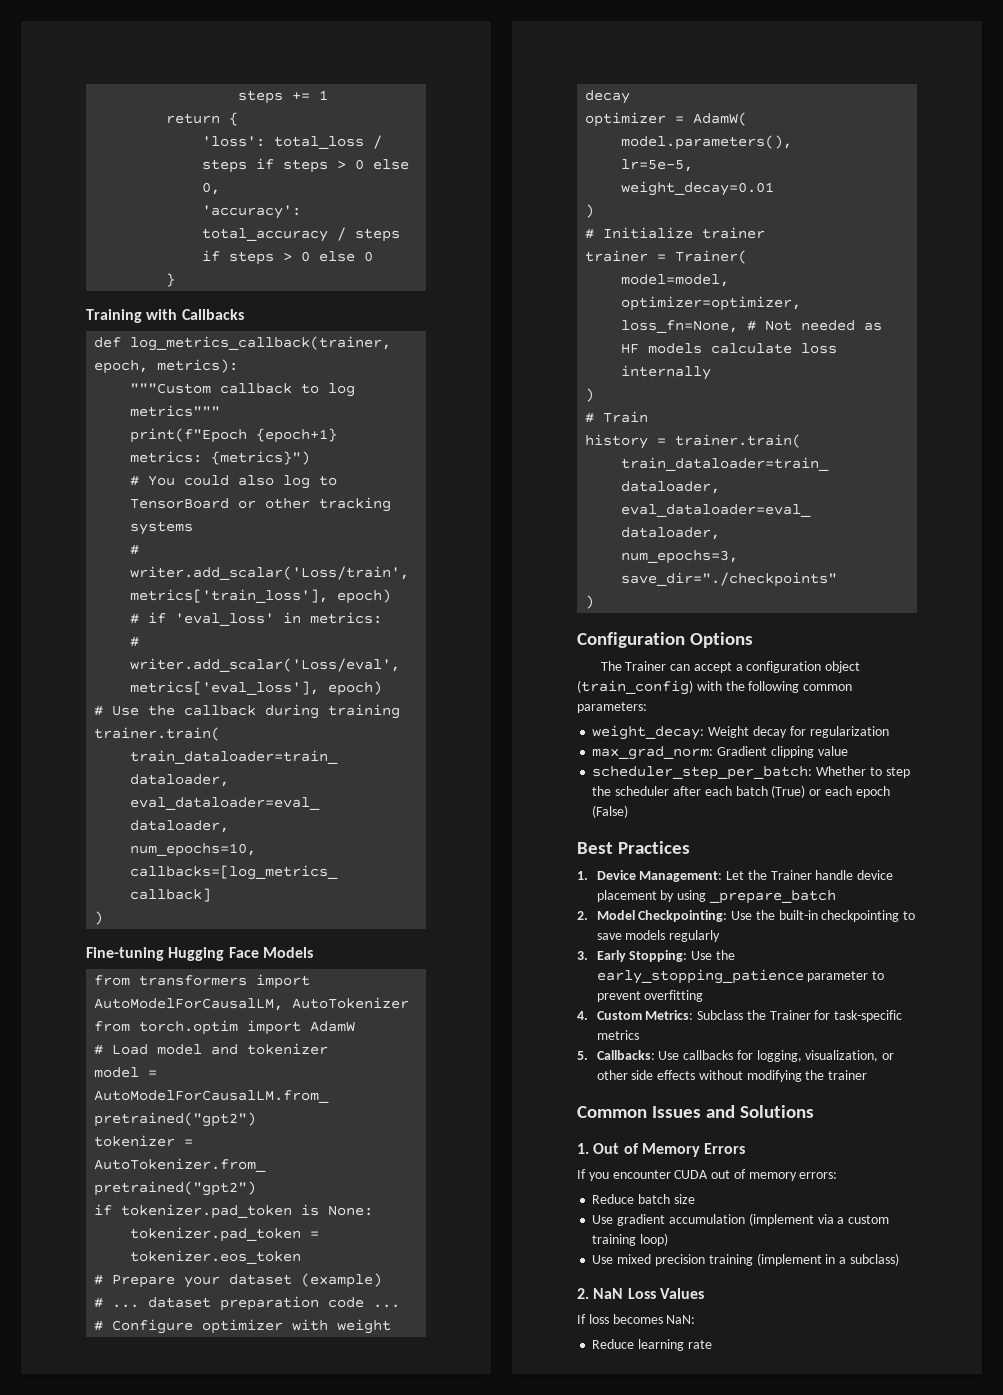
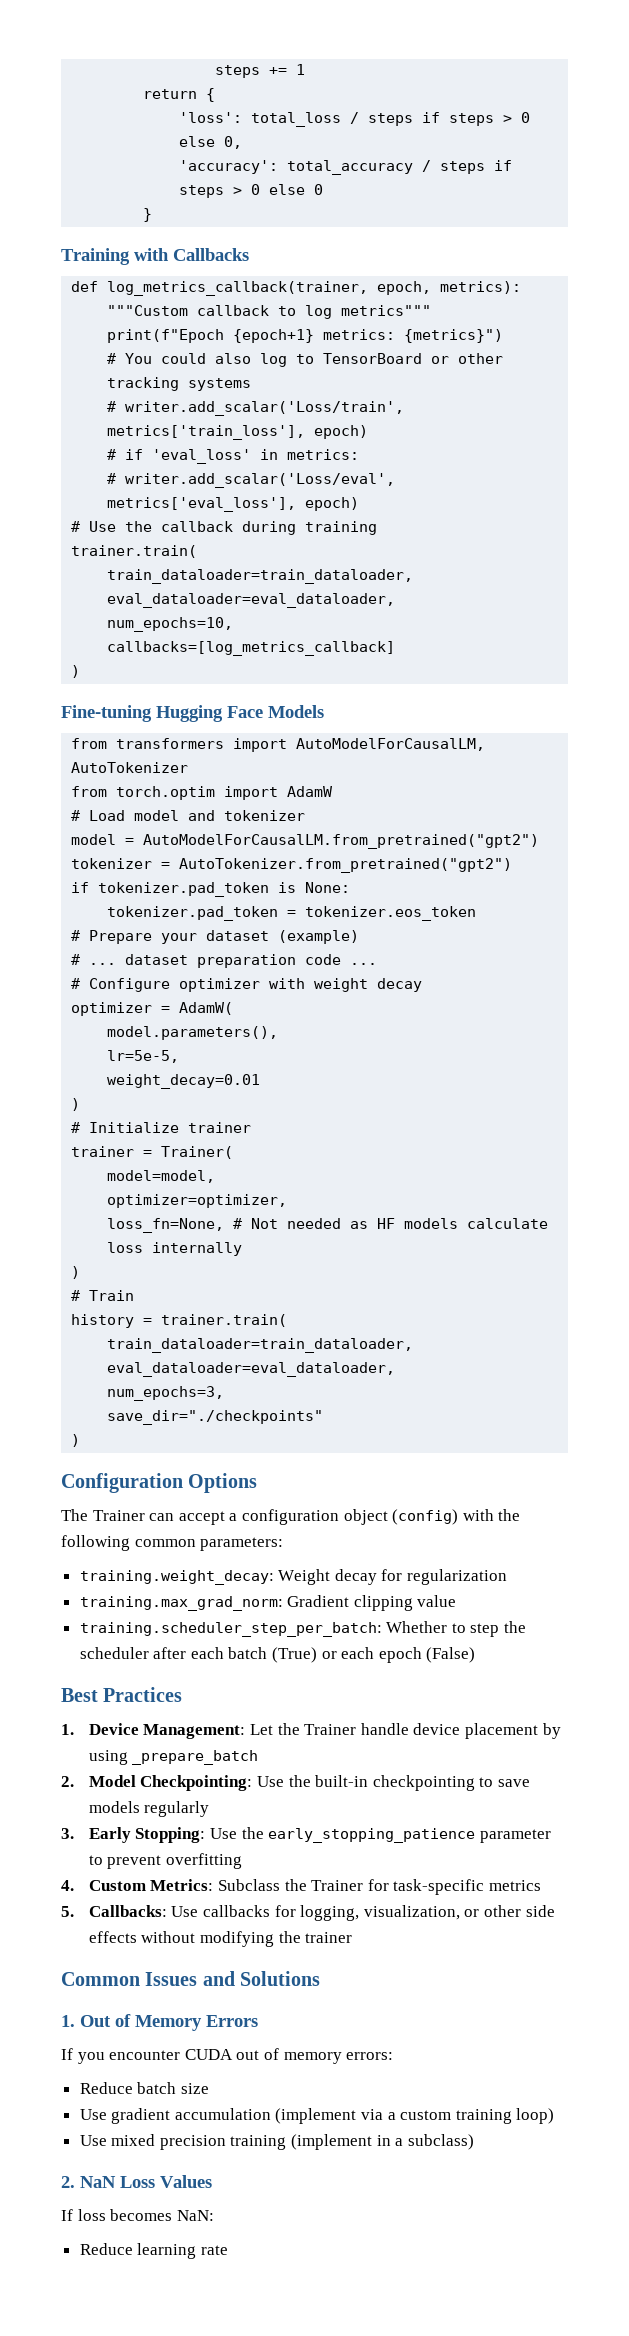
[577,680,693,695] (train_config) -> [392,1509,459,1525] (config)
[592,725,705,740] weight_decay: -> [79,1570,274,1585] training.weight_decay:
[592,746,714,760] max_grad_norm: -> [79,1596,283,1611] training.max_grad_norm:
[592,766,813,780] scheduler_step_per_batch: -> [79,1622,382,1637] training.scheduler_step_per_batch:

